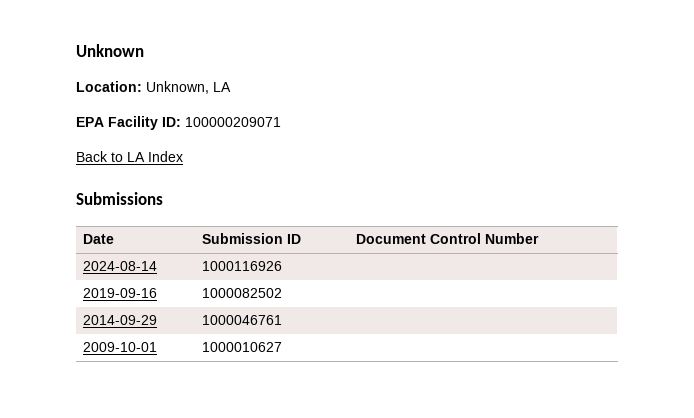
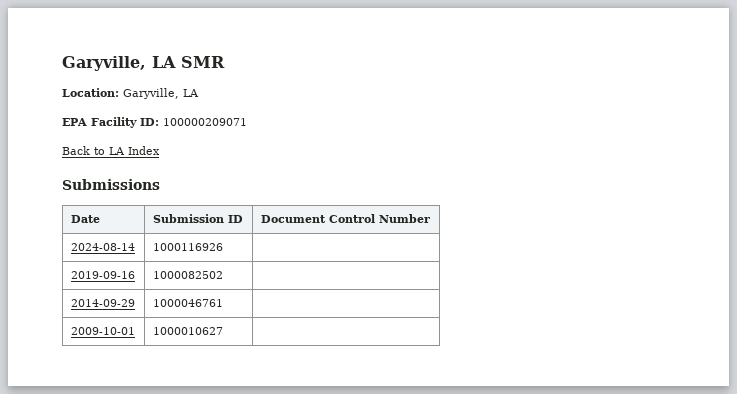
[76,44,144,57] Unknown -> [62,56,225,71] Garyville, LA SMR
[146,81,209,94] Unknown, -> [123,88,179,99] Garyville,

